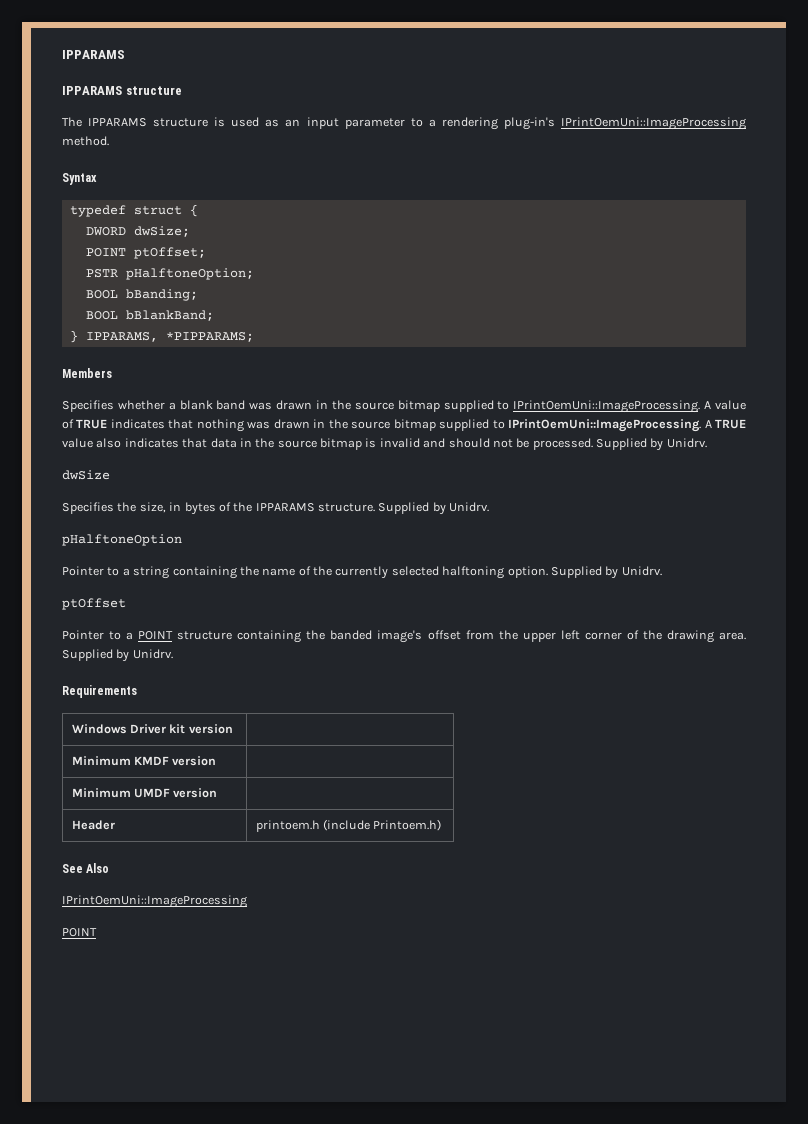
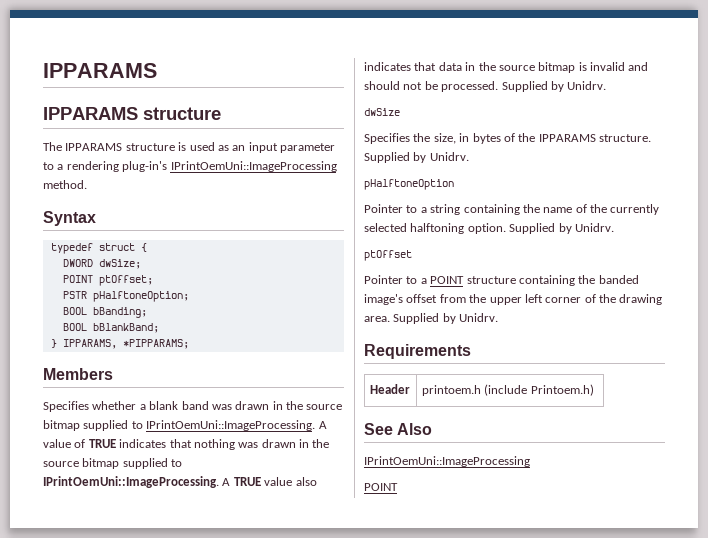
[71,724,233,734] [71,756,217,766] [71,788,218,798] // Windows Driver kit version | // Minimum KMDF version | // Minimum UMDF version | -> (471, 351) none

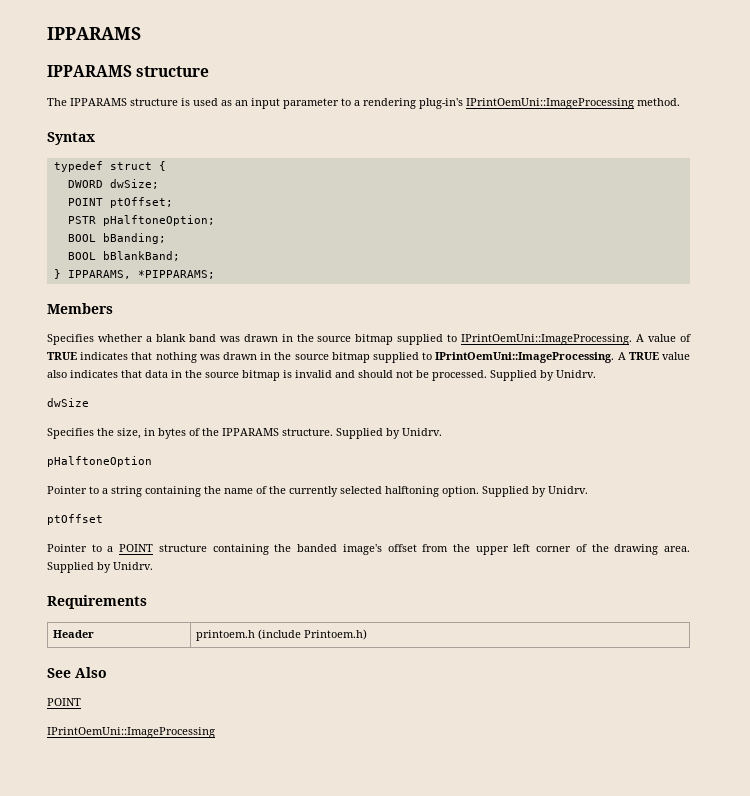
[364,456,530,467] [364,483,398,491] // IPrintOemUni::ImageProcessing // POINT -> [47,698,81,706] [47,727,215,738] // POINT // IPrintOemUni::ImageProcessing

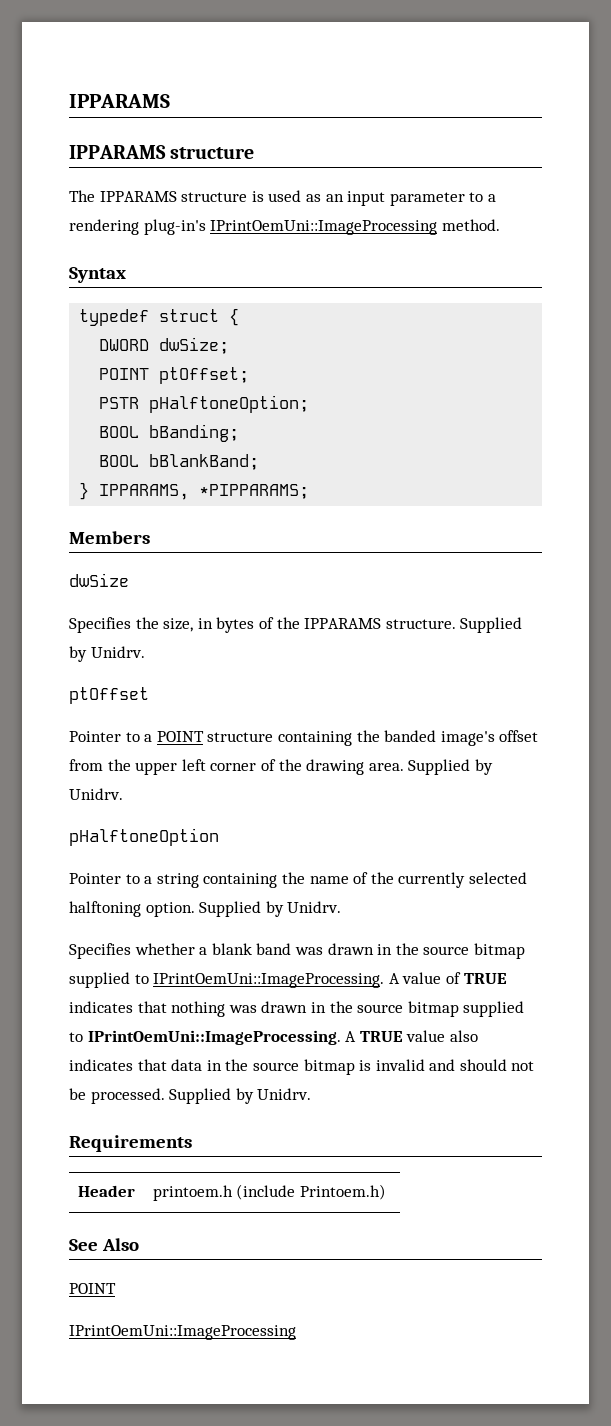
(113, 308) none -> [69,573,129,587] [69,617,523,633] [69,646,145,662] [69,687,149,704] [69,730,539,746] [69,759,493,775] [69,788,123,800] [69,828,219,846] [69,872,527,888] [69,901,342,917] // dwSize // Specifies the size, in bytes of the IPPARAMS structure. Supplied by Unidrv. // ptOffset // Pointer to a POINT structure containing the banded image's offset from the upper left corner of the drawing area. Supplied by Unidrv. // pHalftoneOption // Pointer to a string containing the name of the currently selected halftoning option. Supplied by Unidrv.
[47,398,89,407] [47,428,442,439] [47,456,152,467] [47,486,588,497] [47,514,103,525] [47,544,690,555] [47,562,153,573] // dwSize // Specifies the size, in bytes of the IPPARAMS structure. Supplied by Unidrv. // pHalftoneOption // Pointer to a string containing the name of the currently selected halftoning option. Supplied by Unidrv. // ptOffset // Pointer to a POINT structure containing the banded image's offset from the upper left corner of the drawing area. Supplied by Unidrv. -> (312, 1094) none

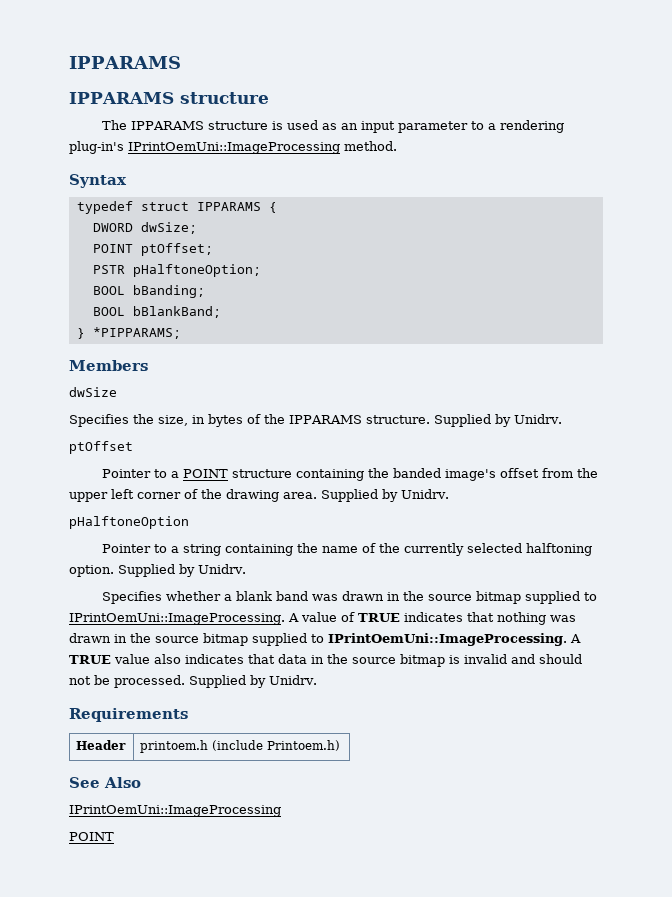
(220, 315) none -> [196,202,261,211] IPPARAMS
[99,484,190,500] IPPARAMS, -> (85, 333) none
[69,1283,116,1294] [69,1325,296,1340] // POINT // IPrintOemUni::ImageProcessing -> [69,805,281,817] [69,832,114,841] // IPrintOemUni::ImageProcessing // POINT

